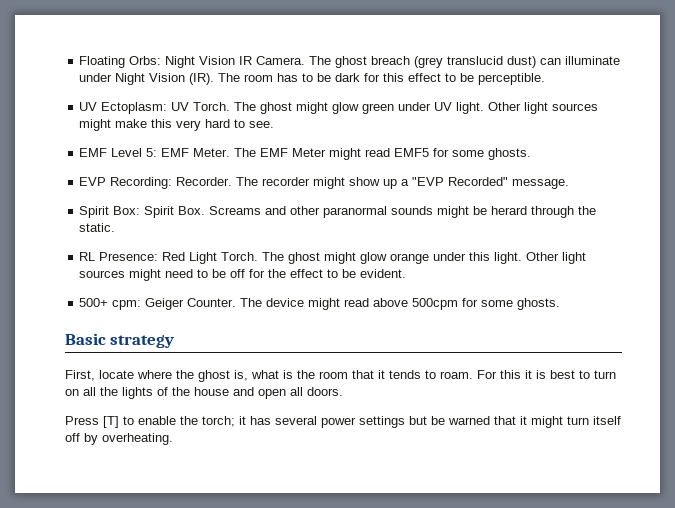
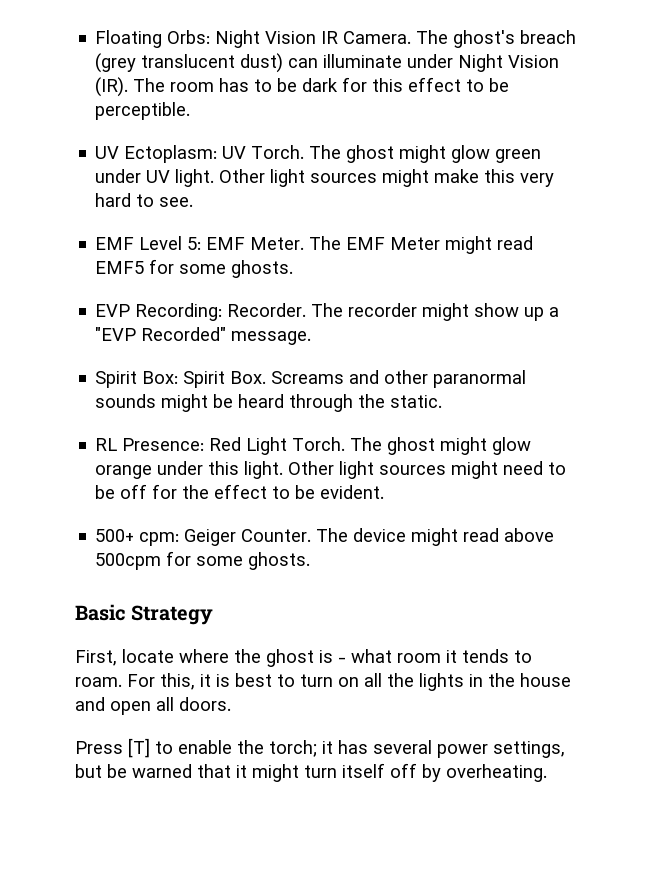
[335,56,368,68] ghost -> [453,30,516,48] ghost's
[447,56,504,65] translucid -> [141,54,236,68] translucent
[491,206,528,215] herard -> [238,394,285,408] heard
[110,335,175,348] strategy -> [131,605,214,625] Strategy
[234,370,374,381] is, what is the room that -> [319,649,441,663] is - what room
[500,370,521,379] this -> [160,673,195,690] this,
[157,387,168,396] of -> [469,674,483,687] in
[359,416,405,428] settings -> [493,741,565,758] settings,

